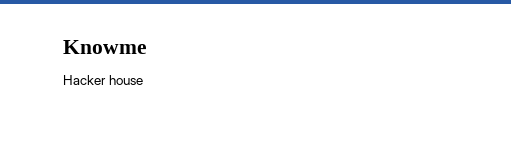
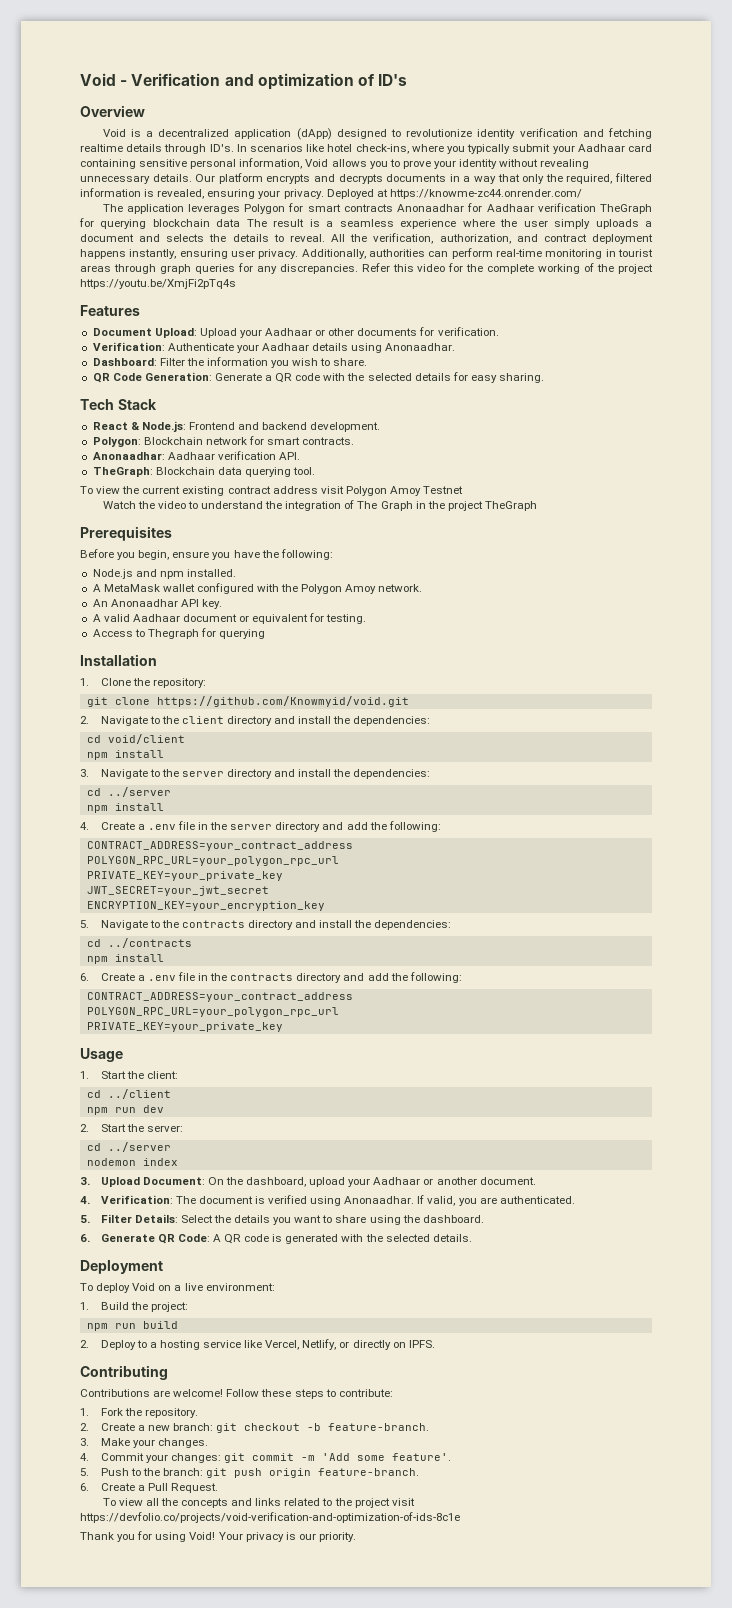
[63,40,147,54] [63,75,143,85] Knowme // Hacker house -> [80,73,408,90] [80,105,145,117] [102,128,652,140] [80,144,652,154] [80,158,590,169] [80,173,653,184] [80,188,582,199] [102,203,652,214] [79,218,652,229] [80,233,653,244] [80,248,653,259] [80,263,653,274] [80,279,236,289] [80,305,140,316] [92,327,499,338] [92,342,456,353] [92,357,368,368] [92,372,545,383] [80,399,157,410] [92,421,381,432] [92,436,355,447] [92,451,300,460] [92,467,316,477] [80,486,464,496] [102,500,537,511] [80,526,172,541] [80,549,333,560] [92,569,236,579] [92,583,423,594] [92,599,222,609] [92,613,367,624] [92,628,266,639] [80,654,157,666] [80,678,206,688] [86,696,409,707] [80,716,431,726] [86,734,185,744] [86,750,164,760] [80,769,431,779] [86,787,171,797] [86,803,164,813] [80,821,441,832] [86,841,353,851] [86,856,339,866] [86,871,283,881] [86,886,269,896] [86,901,325,911] [80,920,452,930] [86,938,192,948] [86,954,164,964] [80,972,462,983] [86,992,353,1002] [86,1007,339,1017] [86,1022,283,1032] [80,1048,123,1062] [80,1071,178,1079] [86,1089,171,1099] [86,1105,164,1115] [80,1124,183,1132] [86,1142,171,1152] [86,1158,178,1166] [80,1177,536,1187] [80,1195,575,1206] [80,1214,484,1225] [80,1234,472,1244] [80,1260,163,1274] [80,1283,275,1293] [80,1302,188,1312] [86,1321,178,1331] [80,1339,435,1350] [80,1365,168,1380] [80,1389,393,1399] [80,1408,198,1418] [80,1423,430,1433] [80,1438,208,1448] [80,1453,451,1463] [80,1468,420,1478] [80,1483,218,1493] [102,1498,415,1508] [80,1512,460,1523] [80,1531,356,1542] Void - Verification and optimization of ID's // Overview // Void is a decentralized application (dApp) designed to revolutionize identity verification and fetching realtime details through ID's. In scenarios like hotel check-ins, where you typically submit your Aadhaar card containing sensitive personal information, Void allows you to prove your identity without revealing unnecessary details. Our platform encrypts and decrypts documents in a way that only the required, filtered information is revealed, ensuring your privacy. Deployed at https://knowme-zc44.onrender.com/ // The application leverages Polygon for smart contracts Anonaadhar for Aadhaar verification TheGraph for querying blockchain data The result is a seamless experience where the user simply uploads a document and selects the details to reveal. All the verification, authorization, and contract deployment happens instantly, ensuring user privacy. Additionally, authorities can perform real-time monitoring in tourist areas through graph queries for any discrepancies. Refer this video for the complete working of the project https://youtu.be/XmjFi2pTq4s // Features // Document Upload: Upload your Aadhaar or other documents for verification. // Verification: Authenticate your Aadhaar details using Anonaadhar. // Dashboard: Filter the information you wish to share. // QR Code Generation: Generate a QR code with the selected details for easy sharing. // Tech Stack // React & Node.js: Frontend and backend development. // Polygon: Blockchain network for smart contracts. // Anonaadhar: Aadhaar verification API. // TheGraph: Blockchain data querying tool. // To view the current existing contract address visit Polygon Amoy Testnet // Watch the video to understand the integration of The Graph in the project TheGraph // Prerequisites // Before you begin, ensure you have the following: // Node.js and npm installed. // A MetaMask wallet configured with the Polygon Amoy network. // An Anonaadhar API key. // A valid Aadhaar document or equivalent for testing. // Access to Thegraph for querying // Installation // 1. Clone the repository: // git clone https://github.com/Knowmyid/void.git // 2. Navigate to the client directory and install the dependencies: // cd void/client // npm install // 3. Navigate to the server directory and install the dependencies: // cd ../server // npm install // 4. Create a .env file in the server directory and add the following: // CONTRACT_ADDRESS=your_contract_address // POLYGON_RPC_URL=your_polygon_rpc_url // PRIVATE_KEY=your_private_key // JWT_SECRET=your_jwt_secret // ENCRYPTION_KEY=your_encryption_key // 5. Navigate to the contracts directory and install the dependencies: // cd ../contracts // npm install // 6. Create a .env file in the contracts directory and add the following: // CONTRACT_ADDRESS=your_contract_address // POLYGON_RPC_URL=your_polygon_rpc_url // PRIVATE_KEY=your_private_key // Usage // 1. Start the client: // cd ../client // npm run dev // 2. Start the server: // cd ../server // nodemon index // 3. Upload Document: On the dashboard, upload your Aadhaar or another document. // 4. Verification: The document is verified using Anonaadhar. If valid, you are authenticated. // 5. Filter Details: Select the details you want to share using the dashboard. // 6. Generate QR Code: A QR code is generated with the selected details. // Deployment // To deploy Void on a live environment: // 1. Build the project: // npm run build // 2. Deploy to a hosting service like Vercel, Netlify, or directly on IPFS. // Contributing // Contributions are welcome! Follow these steps to contribute: // 1. Fork the repository. // 2. Create a new branch: git checkout -b feature-branch. // 3. Make your changes. // 4. Commit your changes: git commit -m 'Add some feature'. // 5. Push to the branch: git push origin feature-branch. // 6. Create a Pull Request. // To view all the concepts and links related to the project visit https://devfolio.co/projects/void-verification-and-optimization-of-ids-8c1e // Thank you for using Void! Your privacy is our priority.

